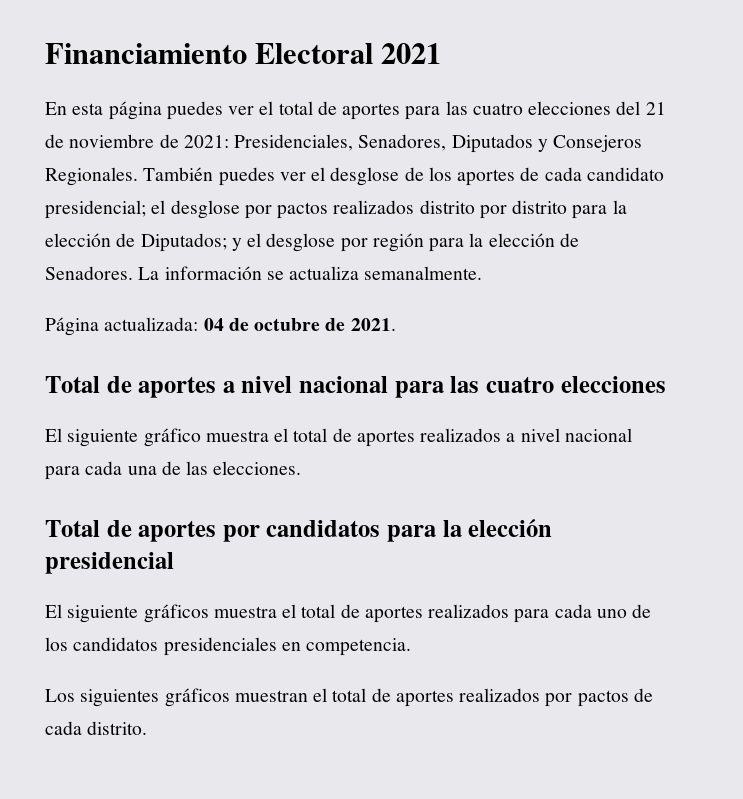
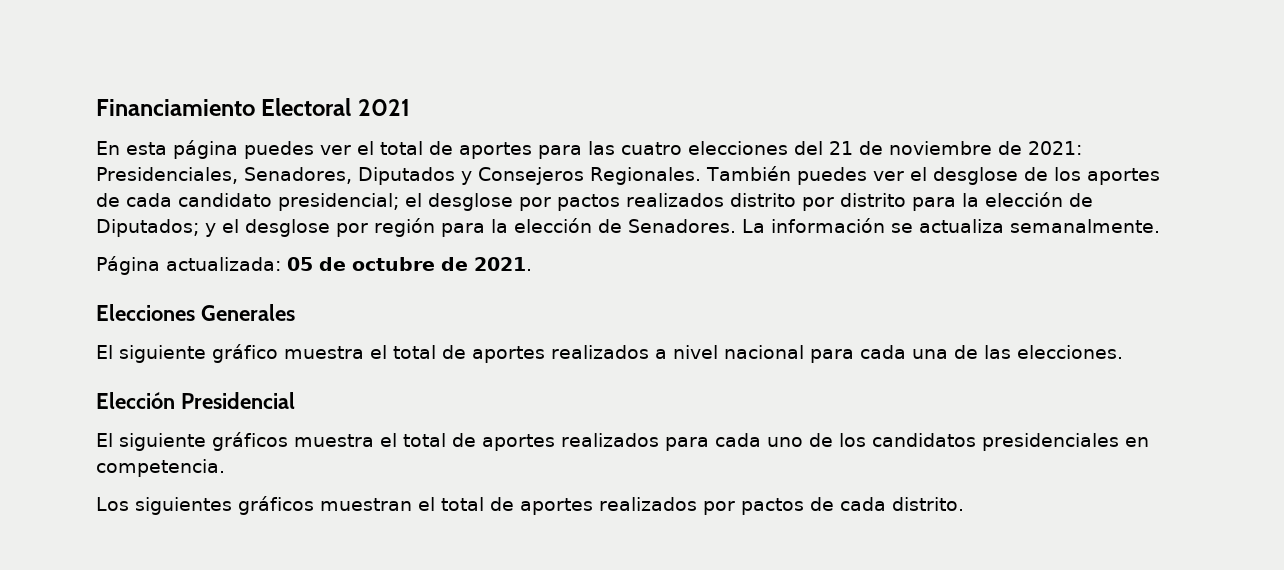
[203,318,224,331] 04 -> [286,257,313,271] 05
[45,376,666,398] Total de aportes a nivel nacional para las cuatro elecciones -> [96,304,295,321] Elecciones Generales
[45,519,553,542] [45,552,174,574] Total de aportes por candidatos para la elección presidencial -> [96,392,295,409] Elección Presidencial

